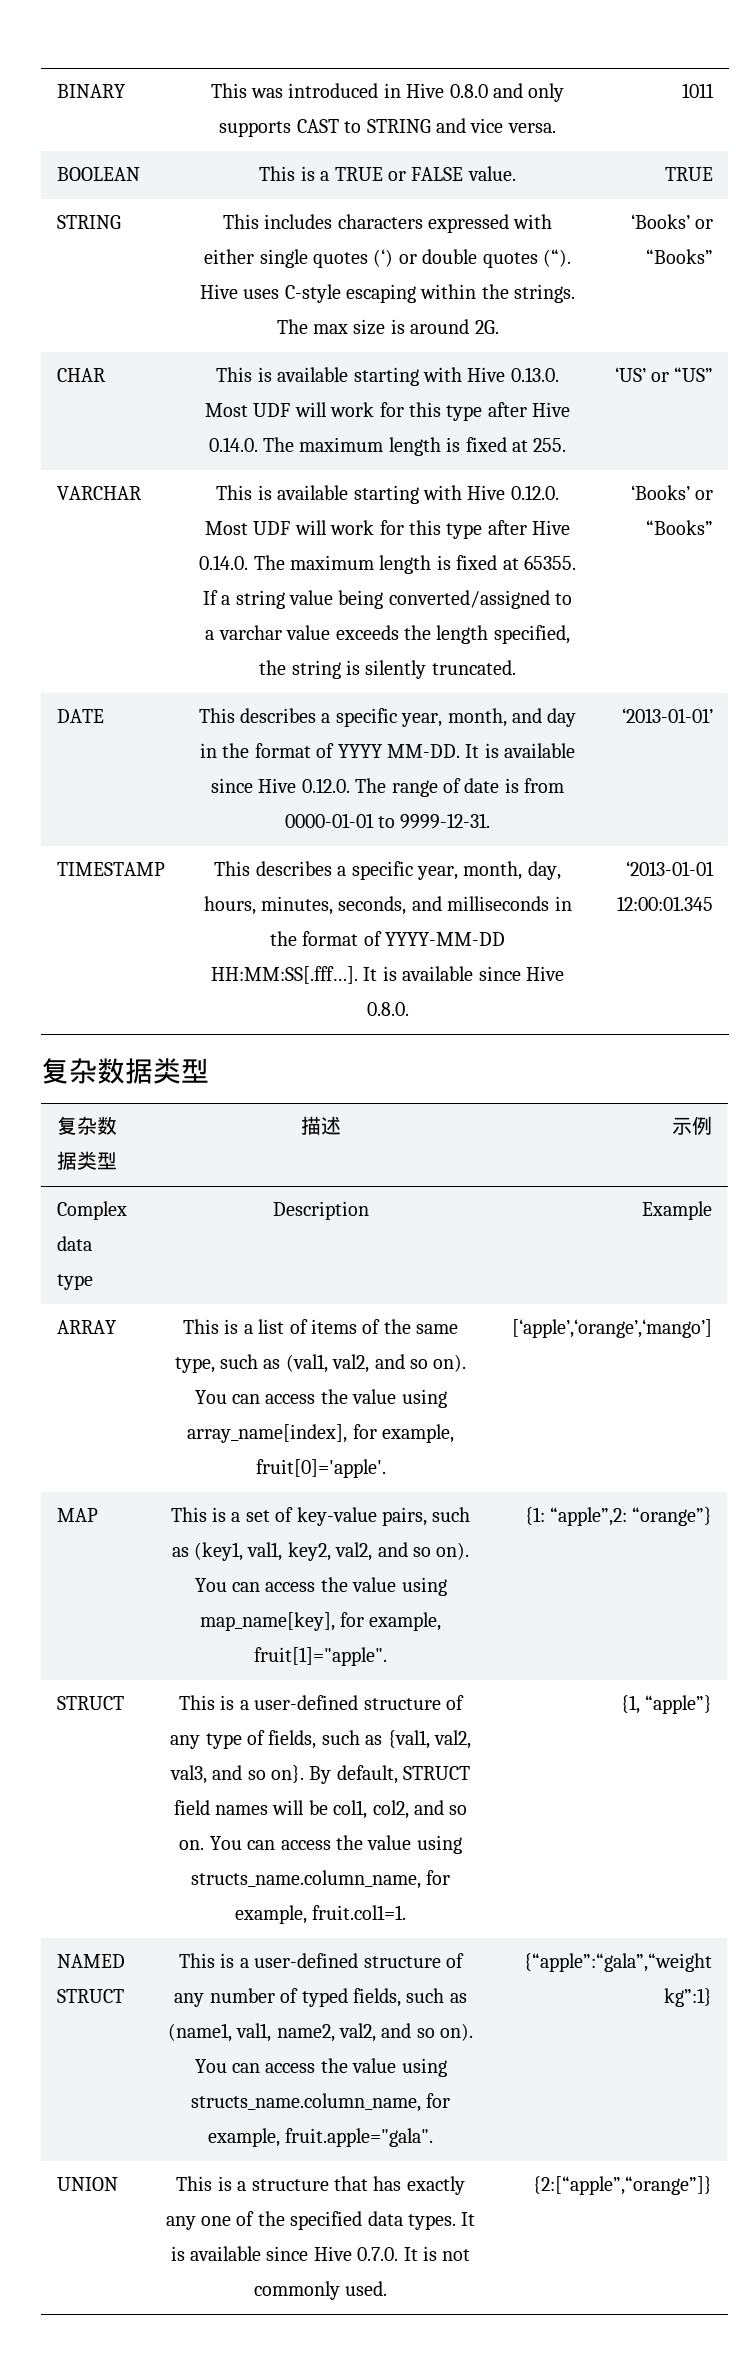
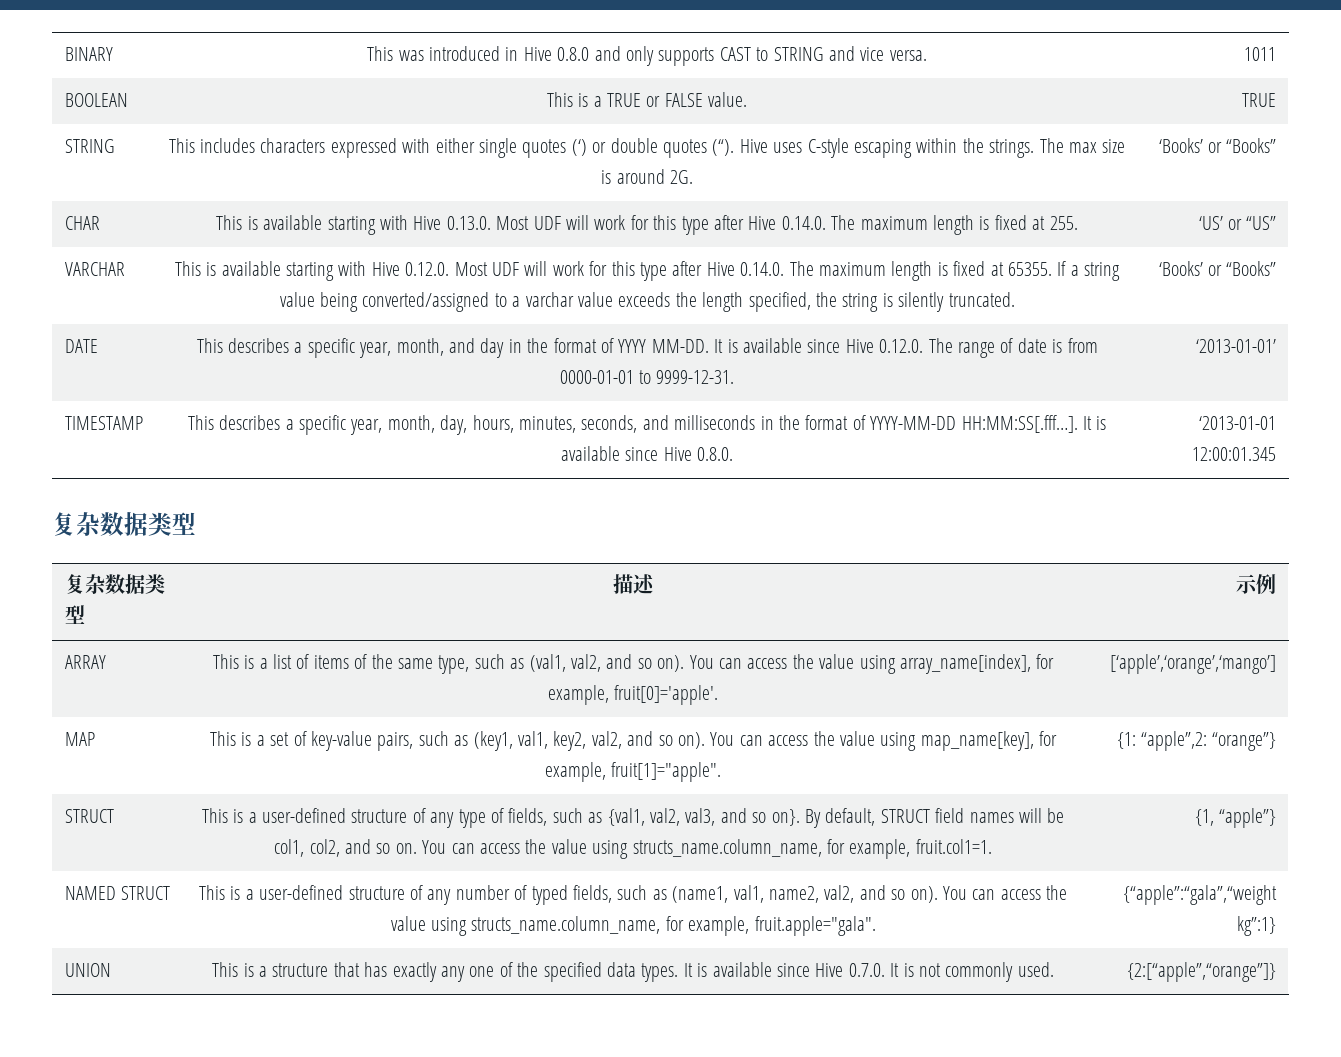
[56,1201,127,1220] [56,1236,92,1251] [56,1274,93,1290] [272,1201,369,1220] [642,1201,713,1220] // Complex data type | Description | Example -> (1277, 583) none

